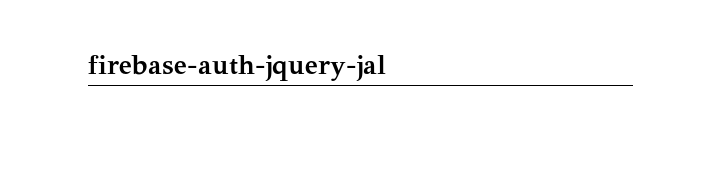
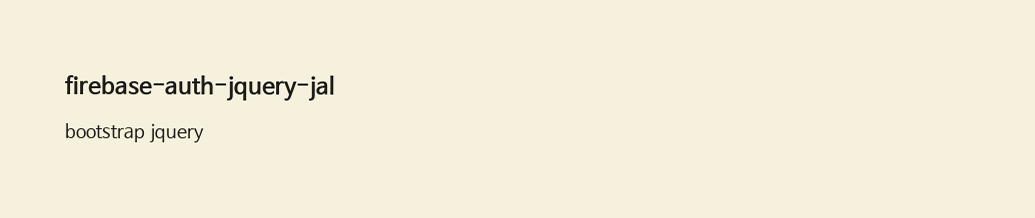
(386, 68) none -> [64,123,204,144] // bootstrap jquery

